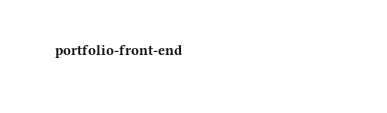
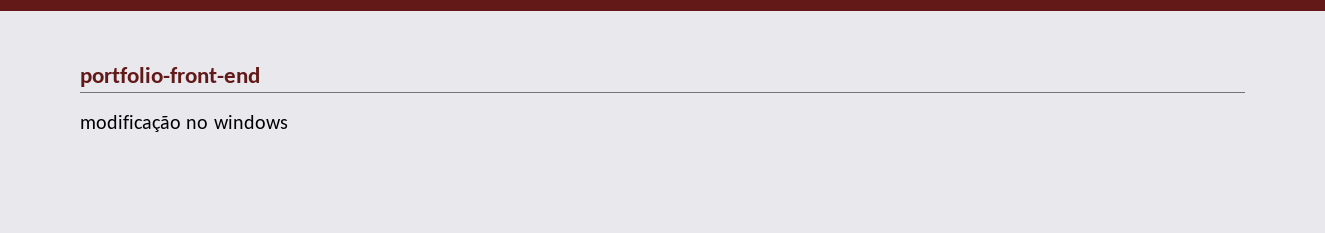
(182, 51) none -> [80,115,288,132] // modificação no windows

